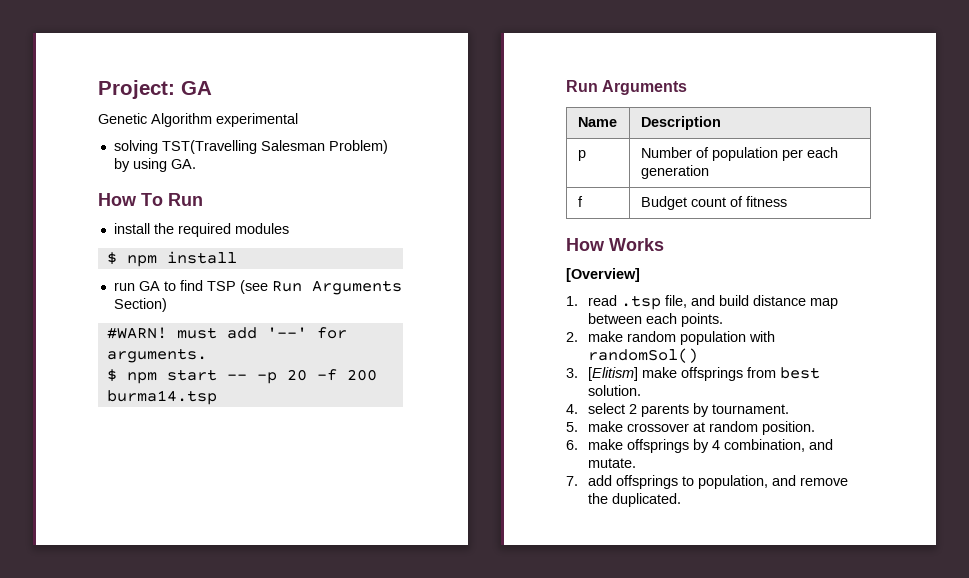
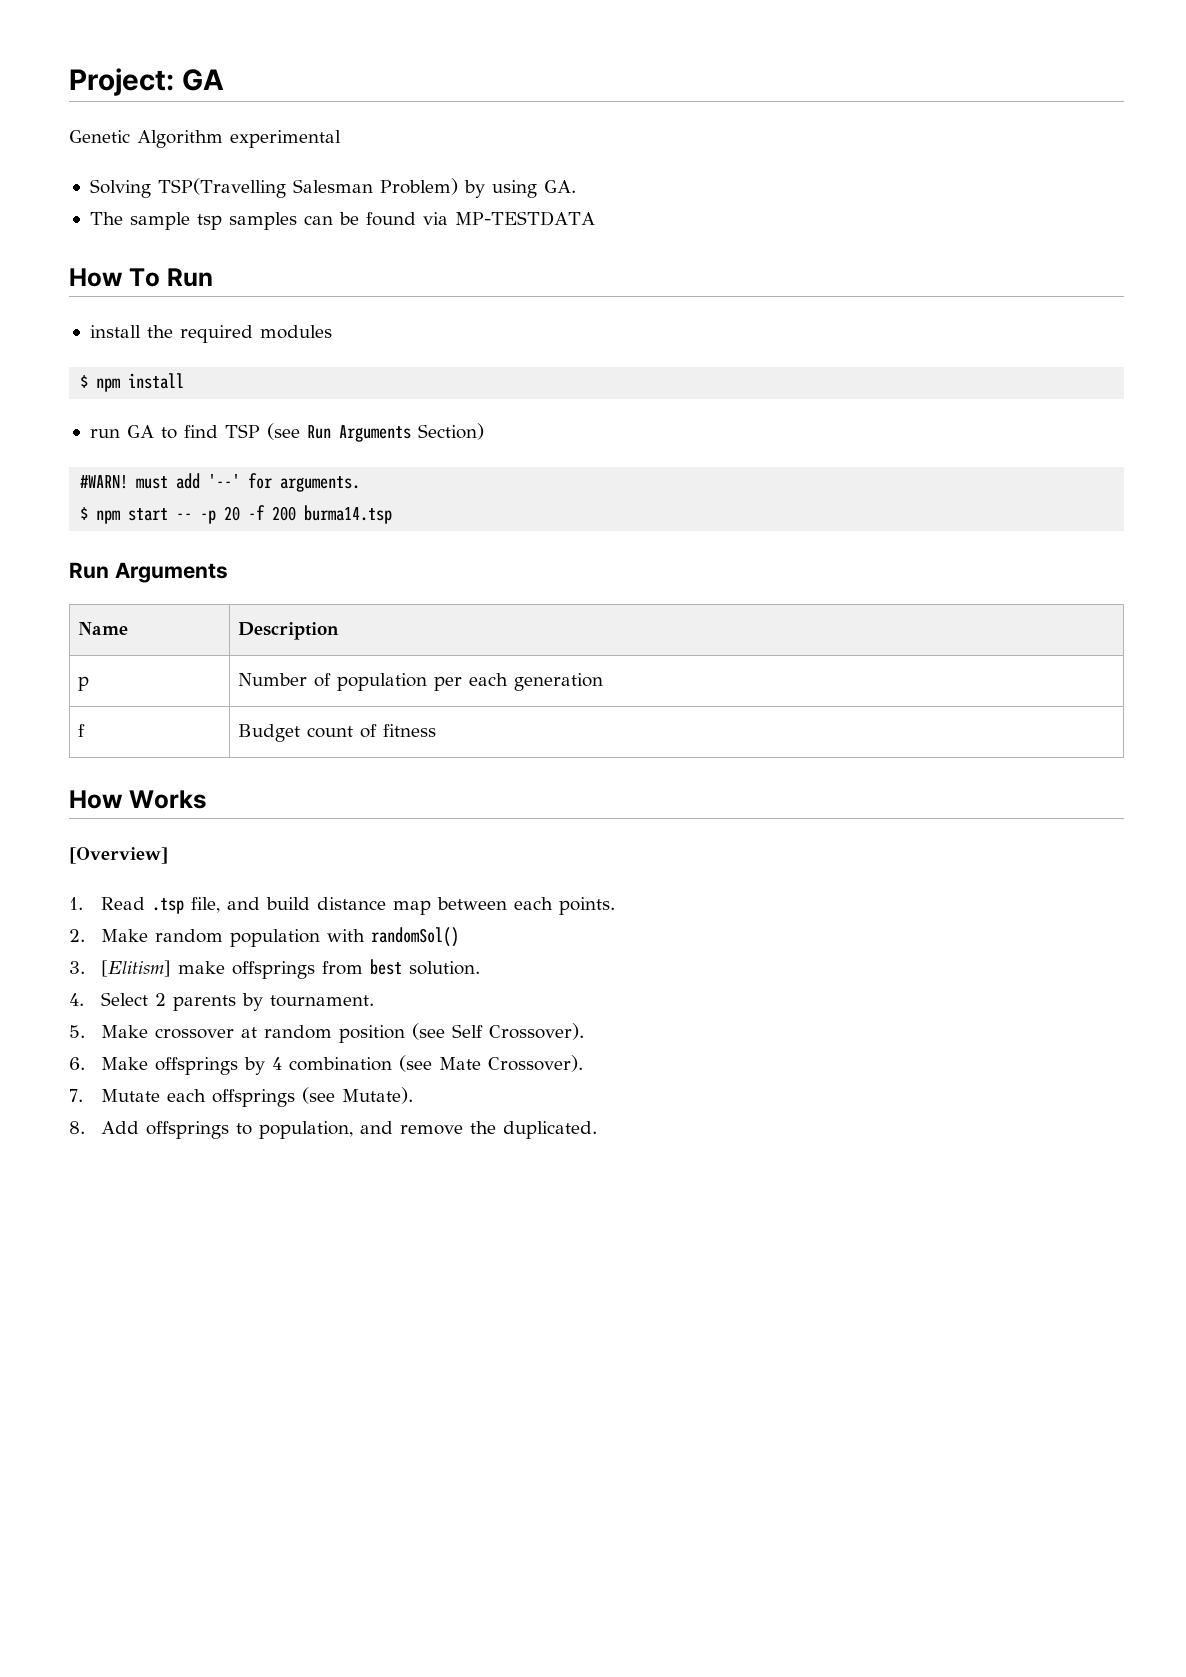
[113,140,257,154] solving TST(Travelling -> [89,178,286,198] Solving TSP(Travelling
(196, 164) none -> [89,211,595,230] // The sample tsp samples can be found via MP-TESTDATA
[588,295,618,306] read -> [101,897,146,910] Read
[588,331,624,342] make -> [101,929,149,942] Make
[588,403,626,414] select -> [101,992,149,1006] Select
[588,421,624,432] make -> [101,1025,149,1038] Make
[762,421,816,435] position. -> [339,1023,585,1043] position (see Self Crossover).
[588,439,624,450] make -> [101,1057,149,1070] Make
[724,439,834,452] [588,458,637,468] [566,475,613,486] combination, and mutate. // 7. add -> [289,1055,584,1072] [69,1087,414,1107] [69,1121,140,1134] combination (see Mate Crossover). // 7. Mutate each offsprings (see Mutate). // 8. Add

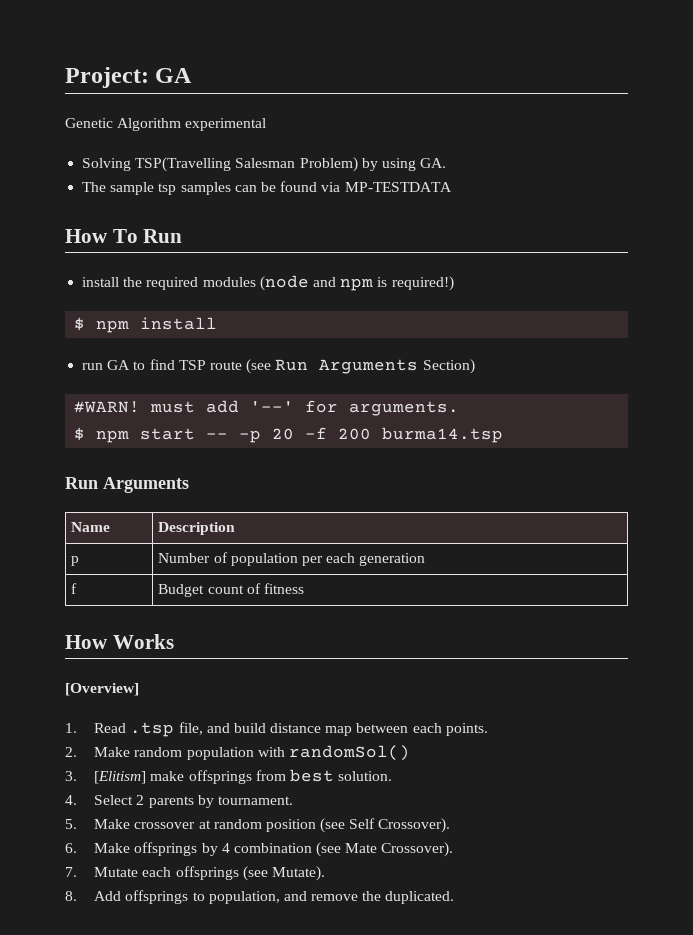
(332, 332) none -> [259,275,454,291] (node and npm is required!)
(260, 431) none -> [209,361,242,370] route

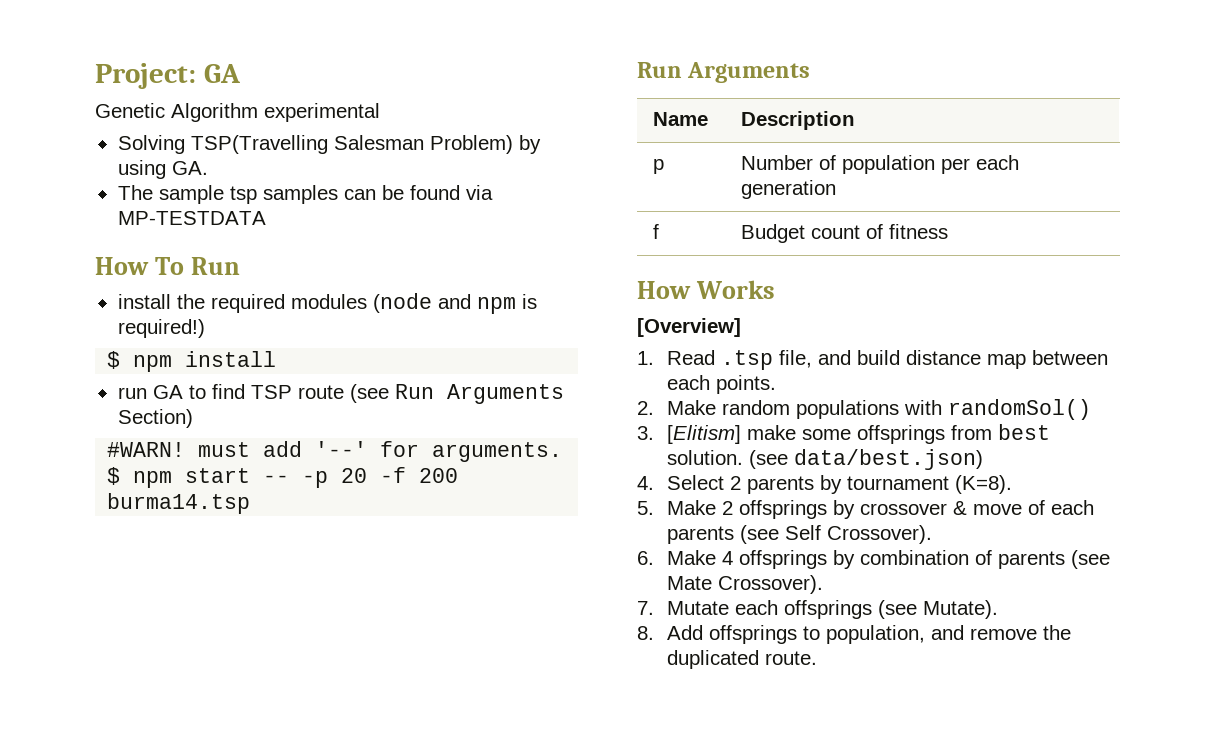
[186,747,254,760] population -> [795,400,899,419] populations
(185, 776) none -> [801,429,851,440] some
(393, 776) none -> [748,449,983,470] (see data/best.json)
[217,796,293,805] tournament. -> [846,475,1012,494] tournament (K=8).
[134,819,316,832] crossover at random position -> [721,500,1094,519] [666,526,734,544] 2 offsprings by crossover & move of each parents
[134,842,312,856] offsprings by 4 combination -> [721,550,1065,569] 4 offsprings by combination of parents
[385,891,455,904] duplicated. -> [666,650,817,669] duplicated route.

